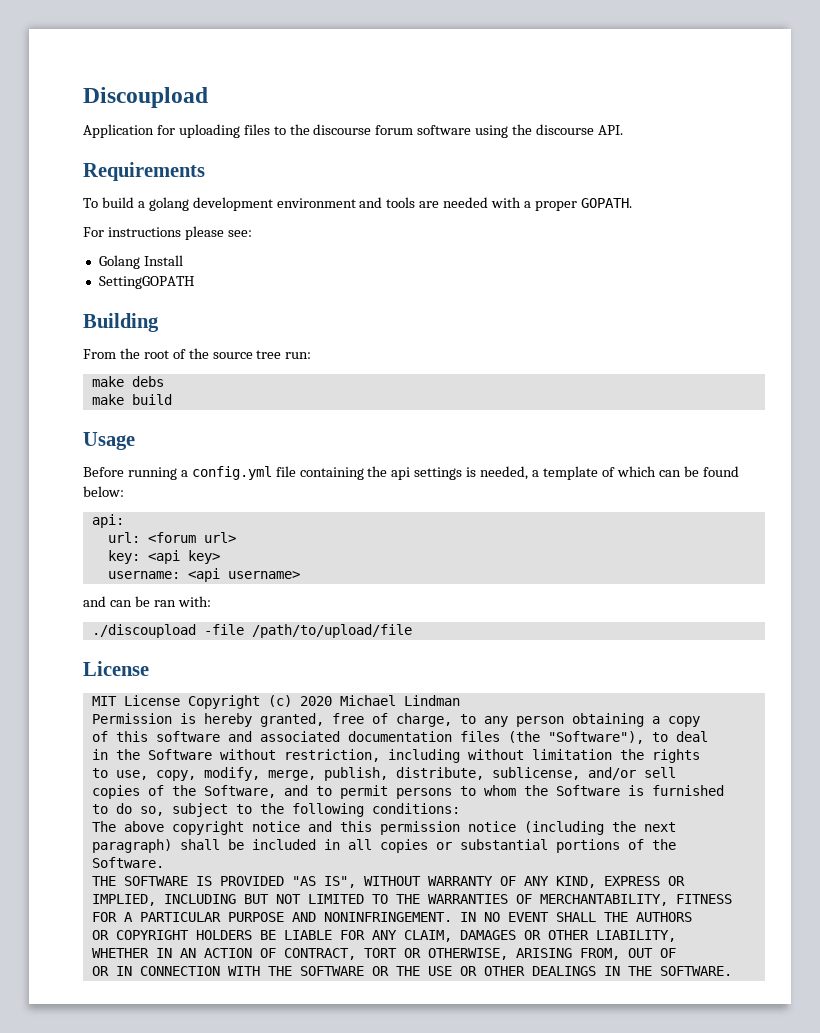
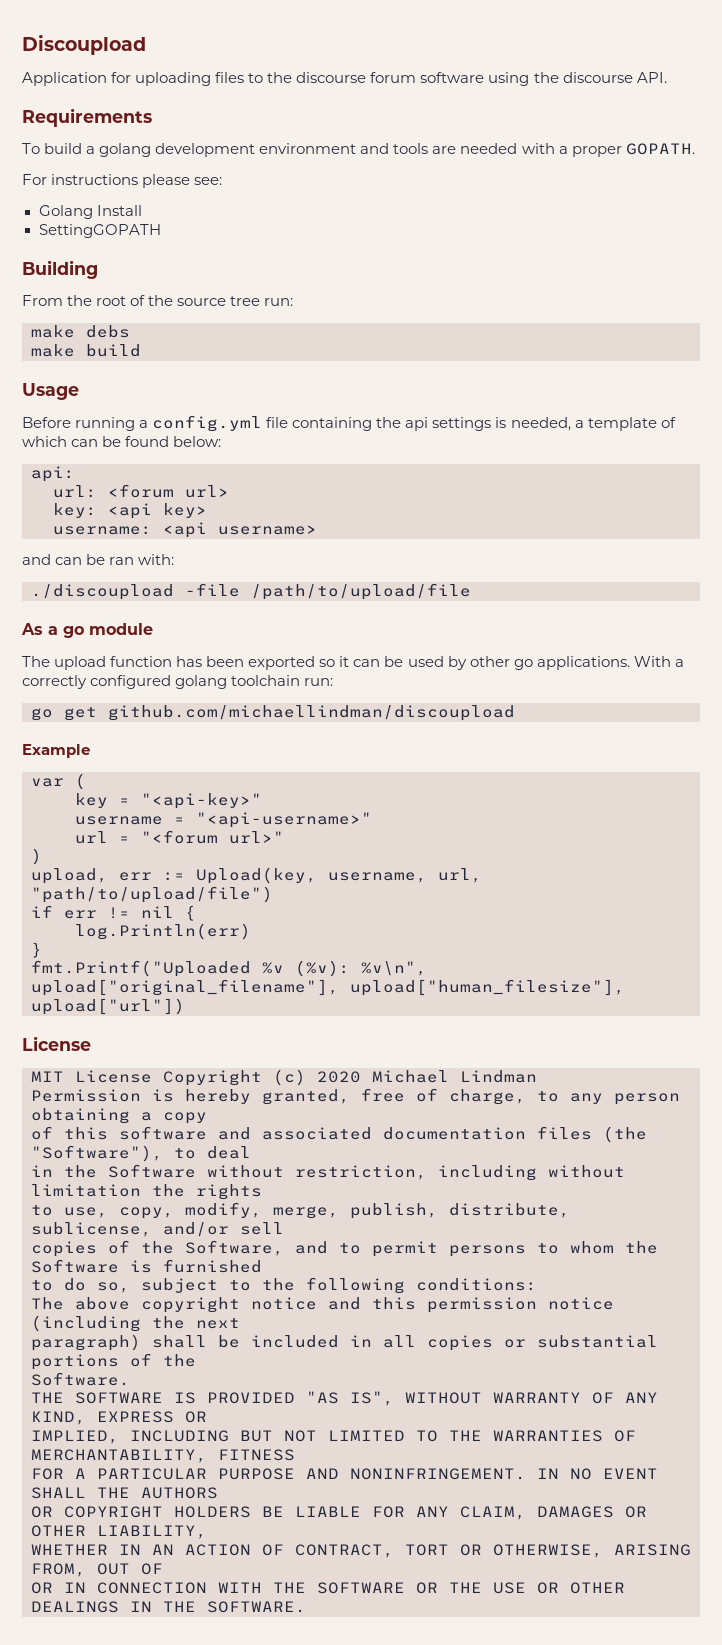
(412, 631) none -> [21,623,153,638] [22,656,684,670] [22,675,334,689] [31,705,515,721] [22,744,90,758] [31,773,86,790] [75,793,262,809] [75,812,372,828] [75,830,284,844] [31,848,42,865] [31,867,482,884] [31,886,273,903] [31,905,196,921] [75,923,251,940] [31,942,42,958] [31,960,427,977] [31,979,625,996] [31,998,185,1015] // As a go module // The upload function has been exported so it can be used by other go applications. With a correctly configured golang toolchain run: // go get github.com/michaellindman/discoupload // Example // var ( // key = "<api-key>" // username = "<api-username>" // url = "<forum url>" // ) // upload, err := Upload(key, username, url, "path/to/upload/file") // if err != nil { // log.Println(err) // } // fmt.Printf("Uploaded %v (%v): %v\n", upload["original_filename"], upload["human_filesize"], upload["url"])

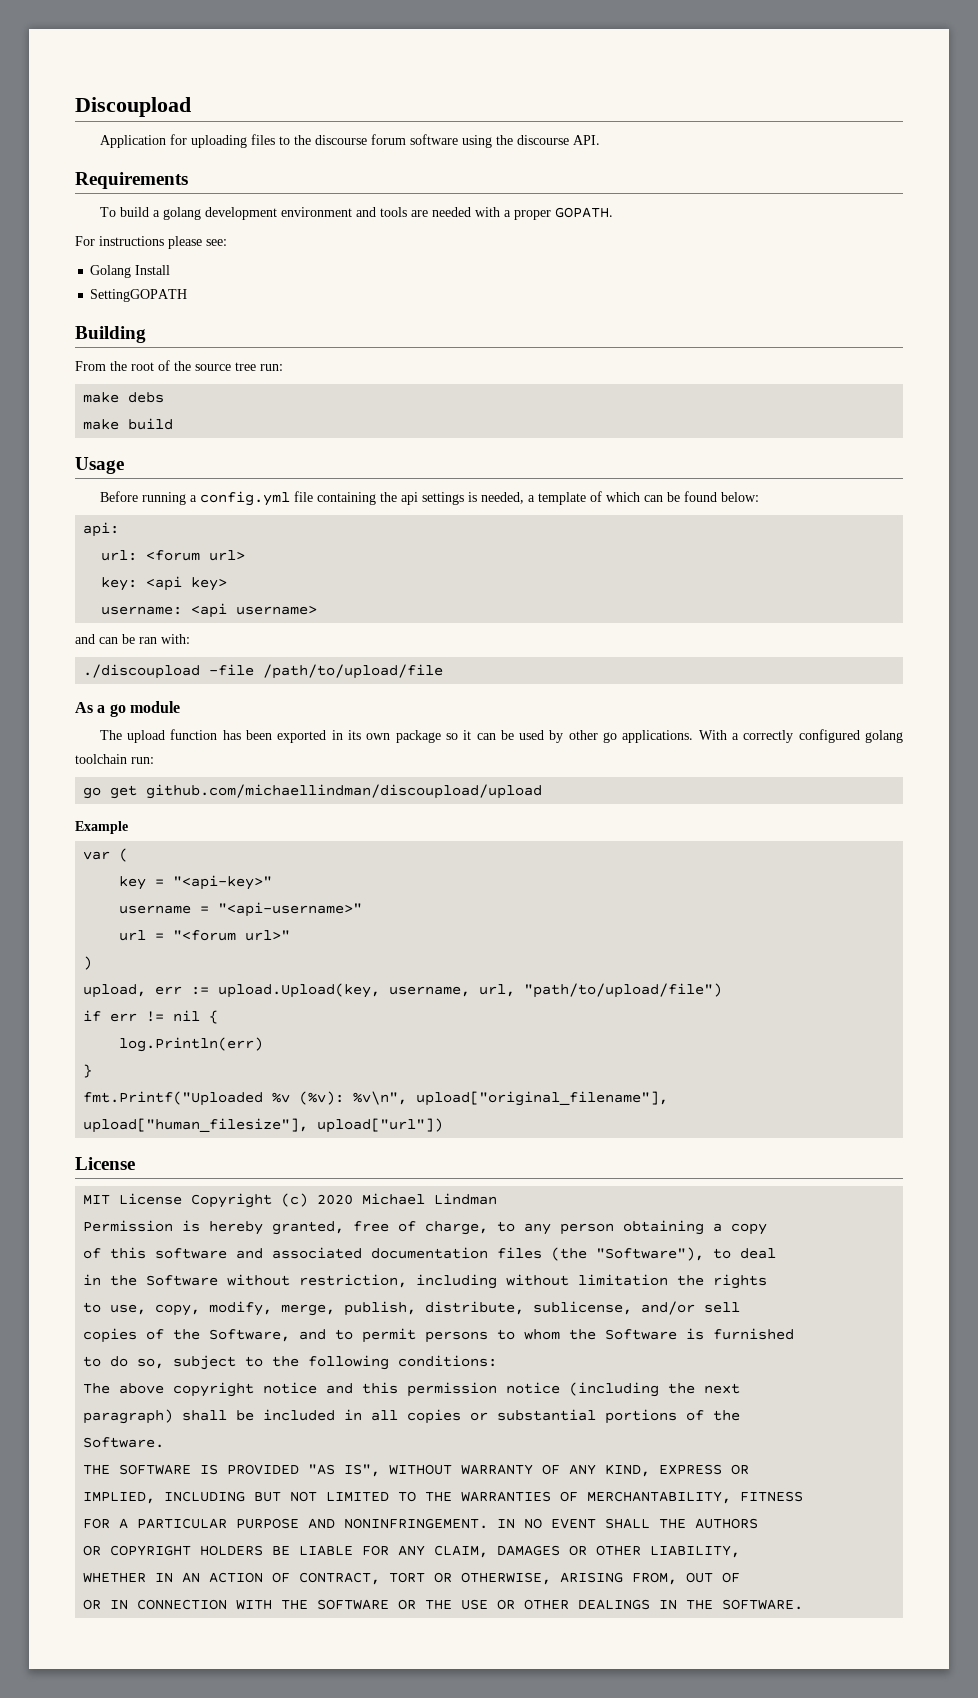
(316, 663) none -> [331,730,441,743] in its own package
[108,705,515,721] github.com/michaellindman/discoupload -> [146,784,543,799] github.com/michaellindman/discoupload/upload
[196,867,317,884] Upload(key, -> [218,983,381,998] upload.Upload(key,

